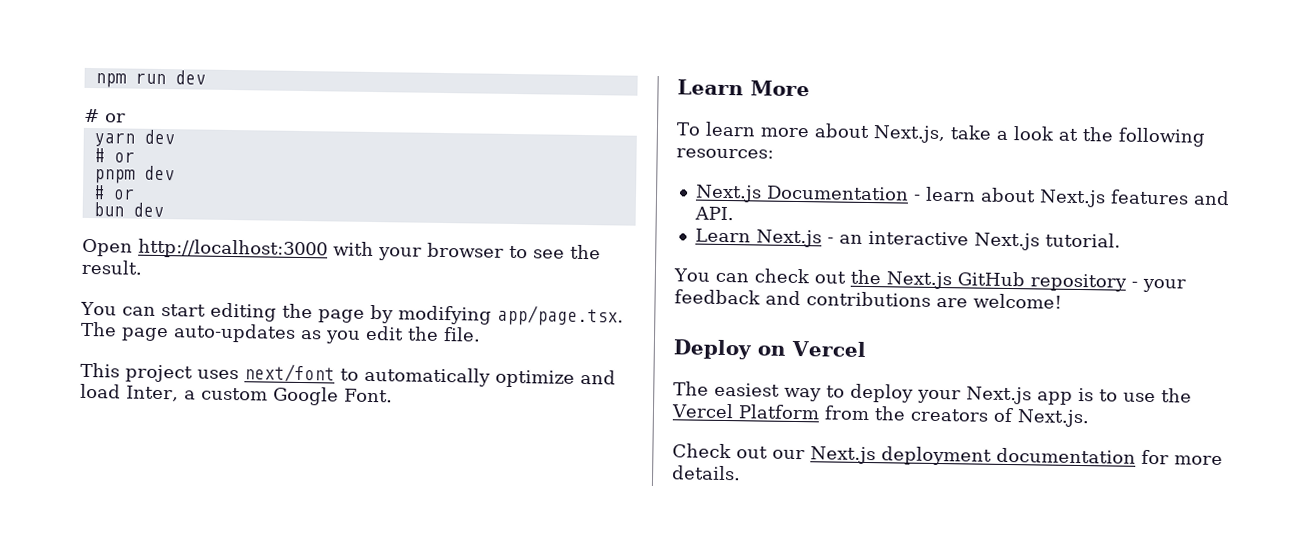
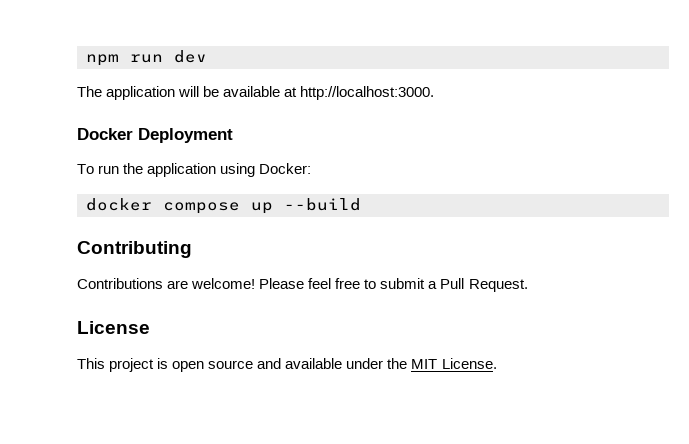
[84,108,126,123] [93,129,175,147] [93,148,135,163] [93,165,175,184] [92,185,135,200] [92,202,164,218] [82,238,601,261] [81,259,143,275] [80,301,624,327] [80,321,481,344] [80,362,616,388] [80,383,393,406] [677,79,810,97] [676,121,1206,147] [676,148,774,159] [694,184,1230,208] [693,206,734,221] [694,228,1121,251] [673,268,1186,293] [674,289,1062,309] [673,339,866,360] [673,381,1192,405] [671,403,1090,428] [672,443,1223,466] [672,465,741,481] # or // yarn dev // # or // pnpm dev // # or // bun dev // Open http://localhost:3000 with your browser to see the result. // You can start editing the page by modifying app/page.tsx. The page auto-updates as you edit the file. // This project uses next/font to automatically optimize and load Inter, a custom Google Font. // Learn More // To learn more about Next.js, take a look at the following resources: // Next.js Documentation - learn about Next.js features and API. // Learn Next.js - an interactive Next.js tutorial. // You can check out the Next.js GitHub repository - your feedback and contributions are welcome! // Deploy on Vercel // The easiest way to deploy your Next.js app is to use the Vercel Platform from the creators of Next.js. // Check out our Next.js deployment documentation for more details. -> [77,86,435,100] [77,128,233,143] [77,163,312,177] [86,198,361,214] [77,241,192,258] [77,278,528,292] [77,321,150,334] [77,358,497,372] The application will be available at http://localhost:3000. // Docker Deployment // To run the application using Docker: // docker compose up --build // Contributing // Contributions are welcome! Please feel free to submit a Pull Request. // License // This project is open source and available under the MIT License.

